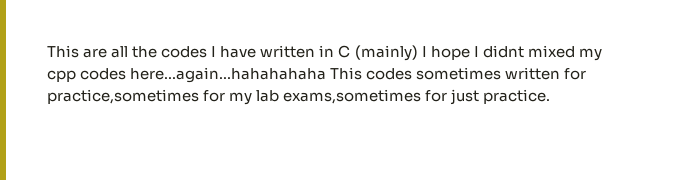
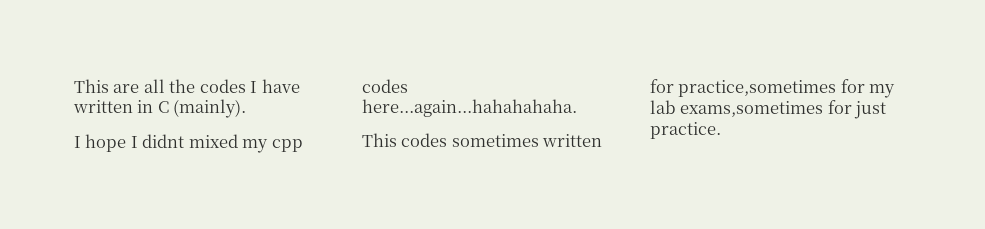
[354,45,418,61] (mainly) -> [173,99,247,118] (mainly). //
[130,67,327,83] here...again...hahahahaha -> [362,99,577,117] here...again...hahahahaha. //

